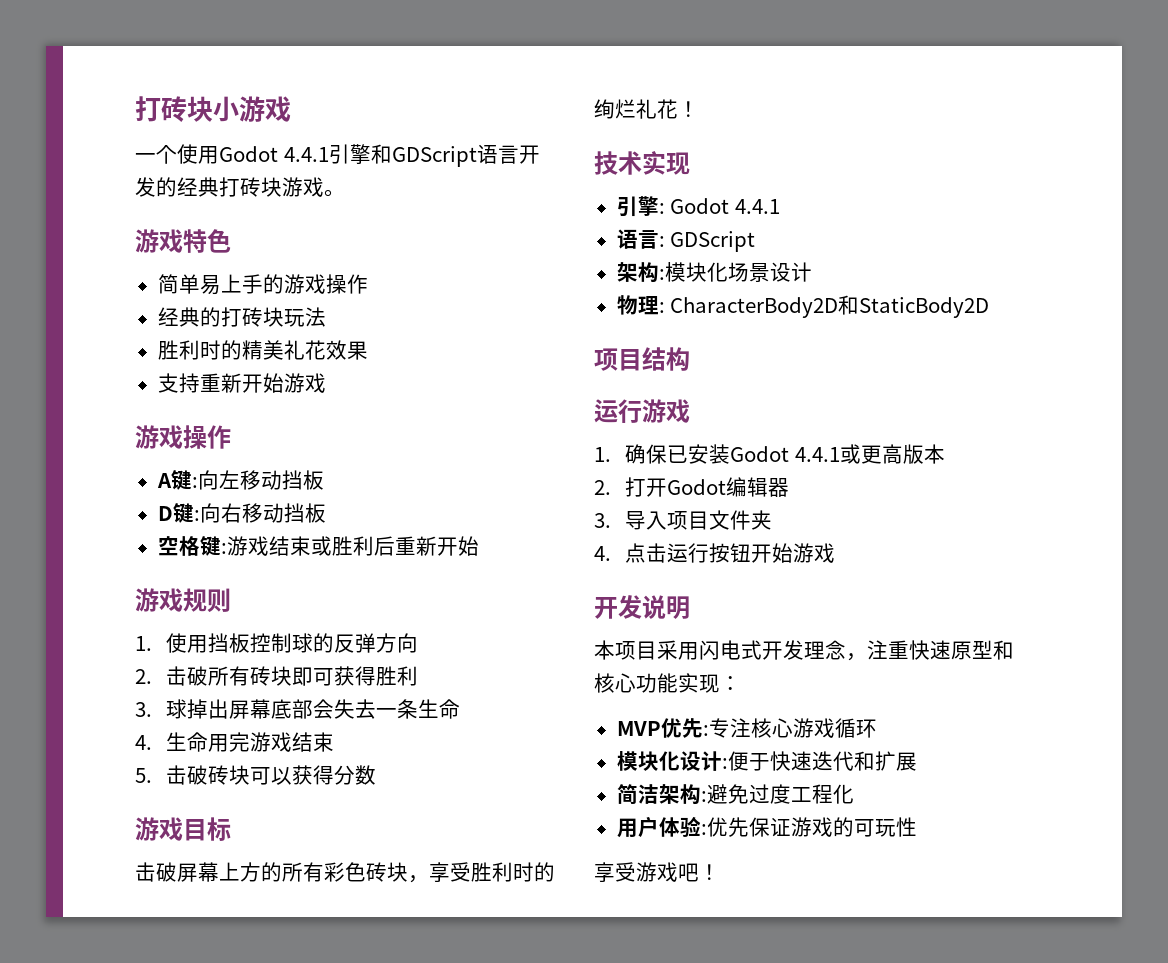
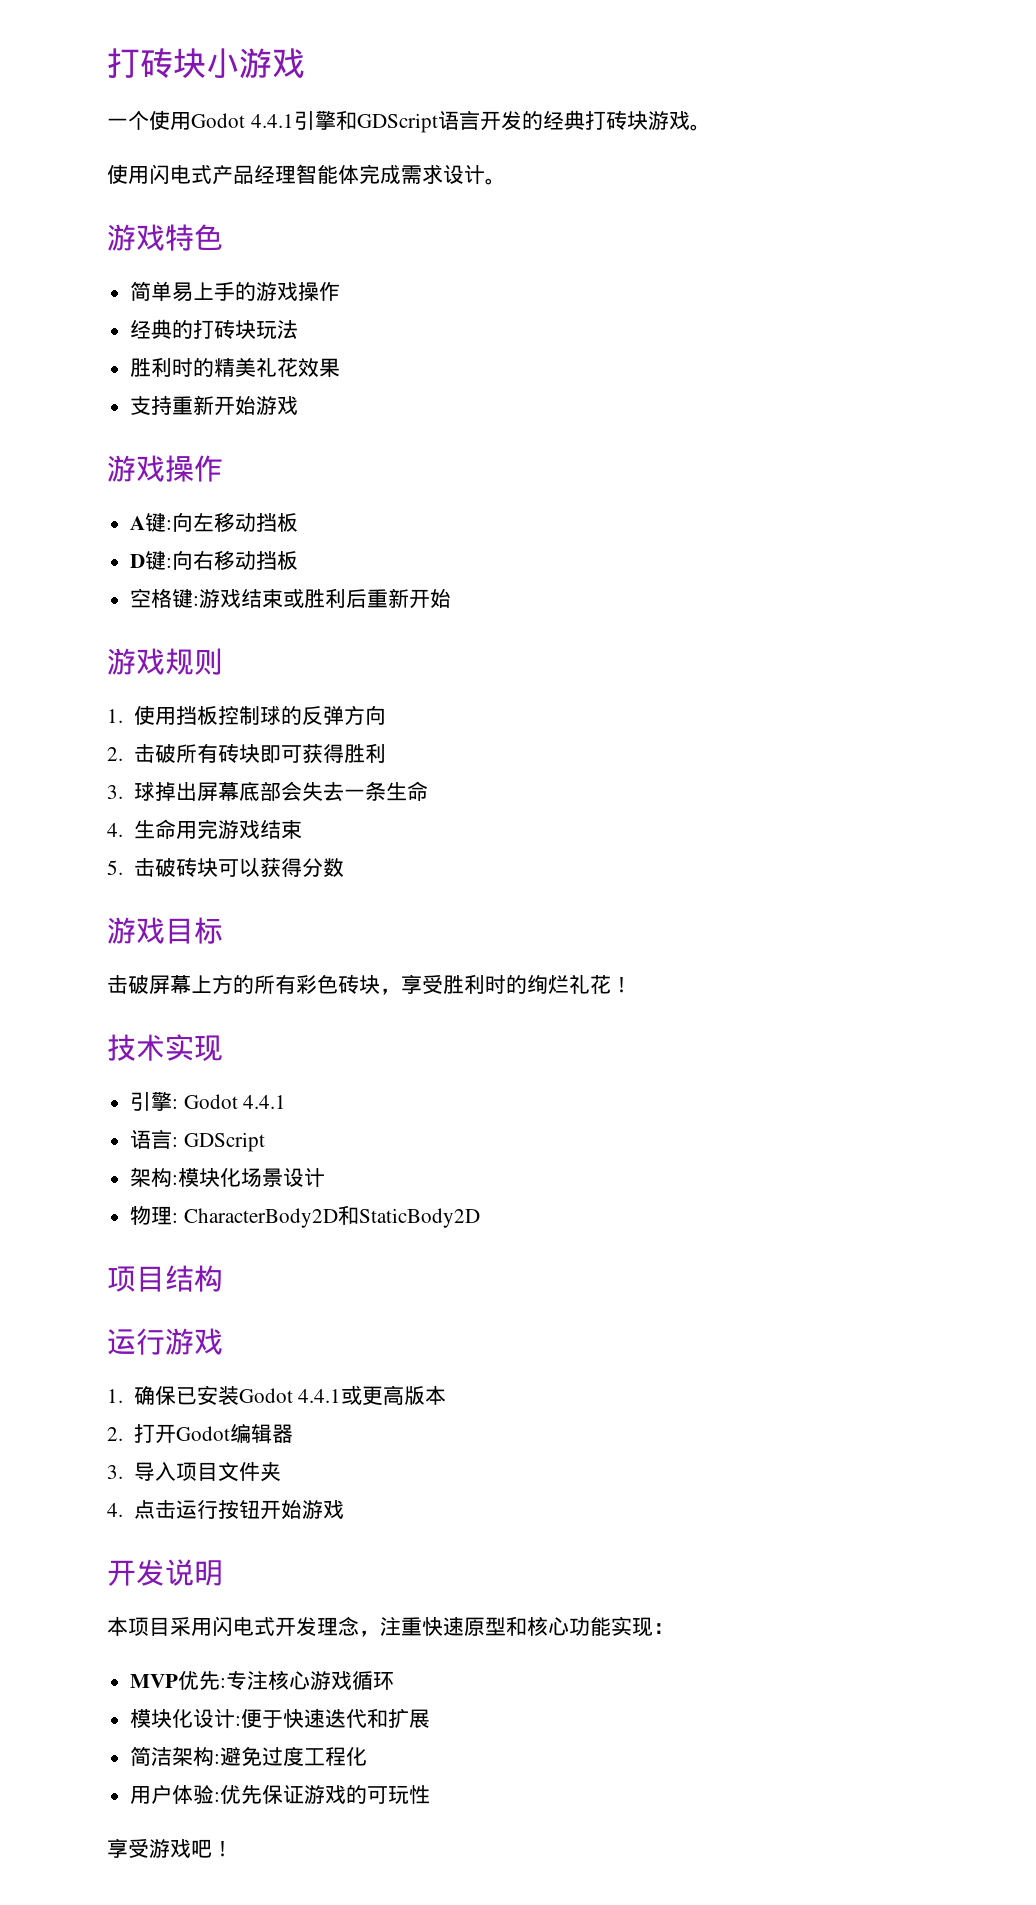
(345, 193) none -> [107,164,506,185] // 使用闪电式产品经理智能体完成需求设计。

